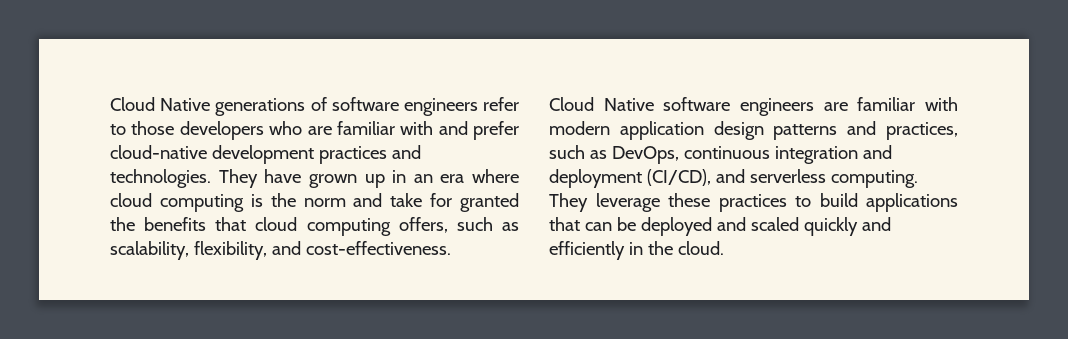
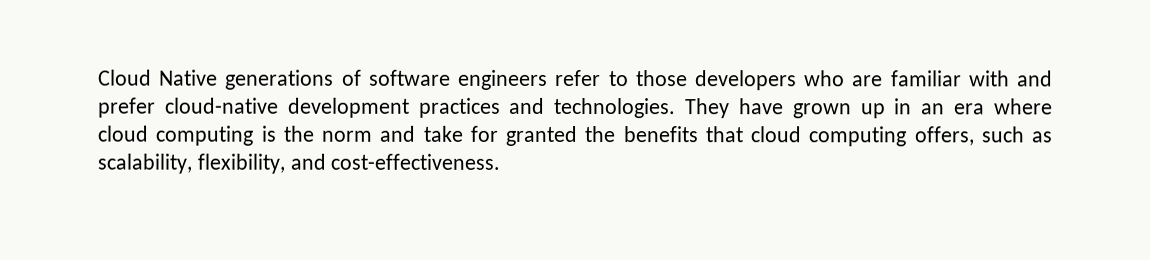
[549,97,958,116] [549,121,958,140] [549,145,892,164] [549,169,918,188] [549,193,958,212] [549,217,891,236] [549,241,724,260] // Cloud Native software engineers are familiar with modern application design patterns and practices, such as DevOps, continuous integration and deployment (CI/CD), and serverless computing. They leverage these practices to build applications that can be deployed and scaled quickly and efficiently in the cloud. -> (501, 161) none

